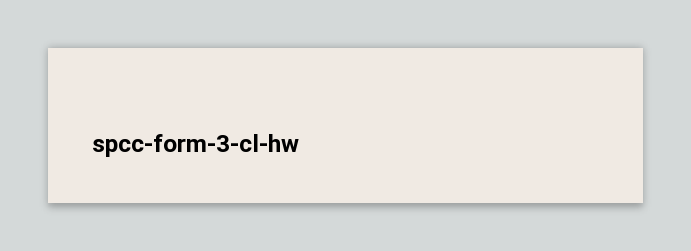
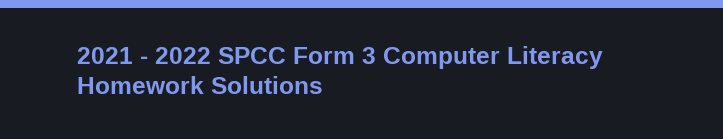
[92,134,299,157] spcc-form-3-cl-hw -> [77,46,603,69] [77,76,323,94] 2021 - 2022 SPCC Form 3 Computer Literacy Homework Solutions

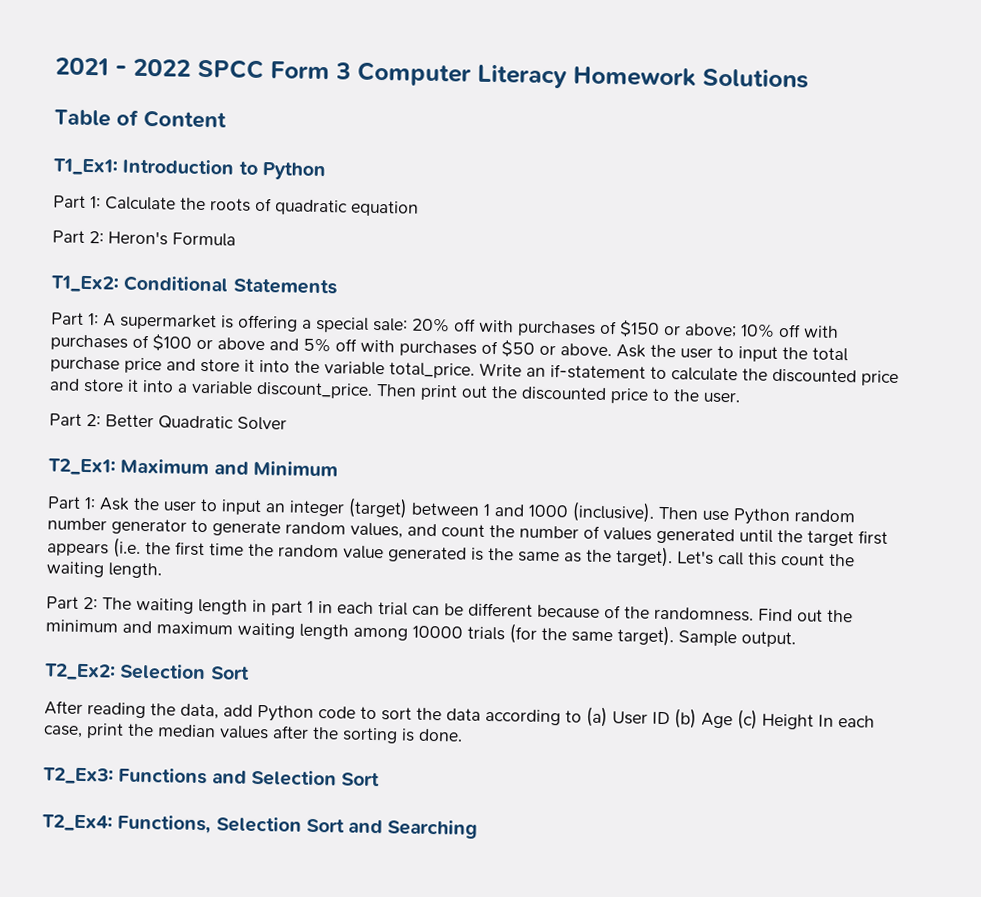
(323, 85) none -> [54,109,227,129] [53,158,326,181] [53,195,419,217] [52,230,236,247] [51,275,337,295] [51,312,839,338] [50,334,848,362] [50,356,899,387] [49,378,741,404] [49,413,287,431] [48,458,338,477] [47,496,855,526] [47,517,888,547] [47,537,855,568] [46,561,162,579] [46,596,853,623] [45,619,796,648] [44,663,250,681] [44,700,875,730] [43,723,463,744] [43,767,381,787] [42,814,479,839] // Table of Content // T1_Ex1: Introduction to Python // Part 1: Calculate the roots of quadratic equation // Part 2: Heron's Formula // T1_Ex2: Conditional Statements // Part 1: A supermarket is offering a special sale: 20% off with purchases of $150 or above; 10% off with purchases of $100 or above and 5% off with purchases of $50 or above. Ask the user to input the total purchase price and store it into the variable total_price. Write an if-statement to calculate the discounted price and store it into a variable discount_price. Then print out the discounted price to the user. // Part 2: Better Quadratic Solver // T2_Ex1: Maximum and Minimum // Part 1: Ask the user to input an integer (target) between 1 and 1000 (inclusive). Then use Python random number generator to generate random values, and count the number of values generated until the target first appears (i.e. the first time the random value generated is the same as the target). Let's call this count the waiting length. // Part 2: The waiting length in part 1 in each trial can be different because of the randomness. Find out the minimum and maximum waiting length among 10000 trials (for the same target). Sample output. // T2_Ex2: Selection Sort // After reading the data, add Python code to sort the data according to (a) User ID (b) Age (c) Height In each case, print the median values after the sorting is done. // T2_Ex3: Functions and Selection Sort // T2_Ex4: Functions, Selection Sort and Searching

